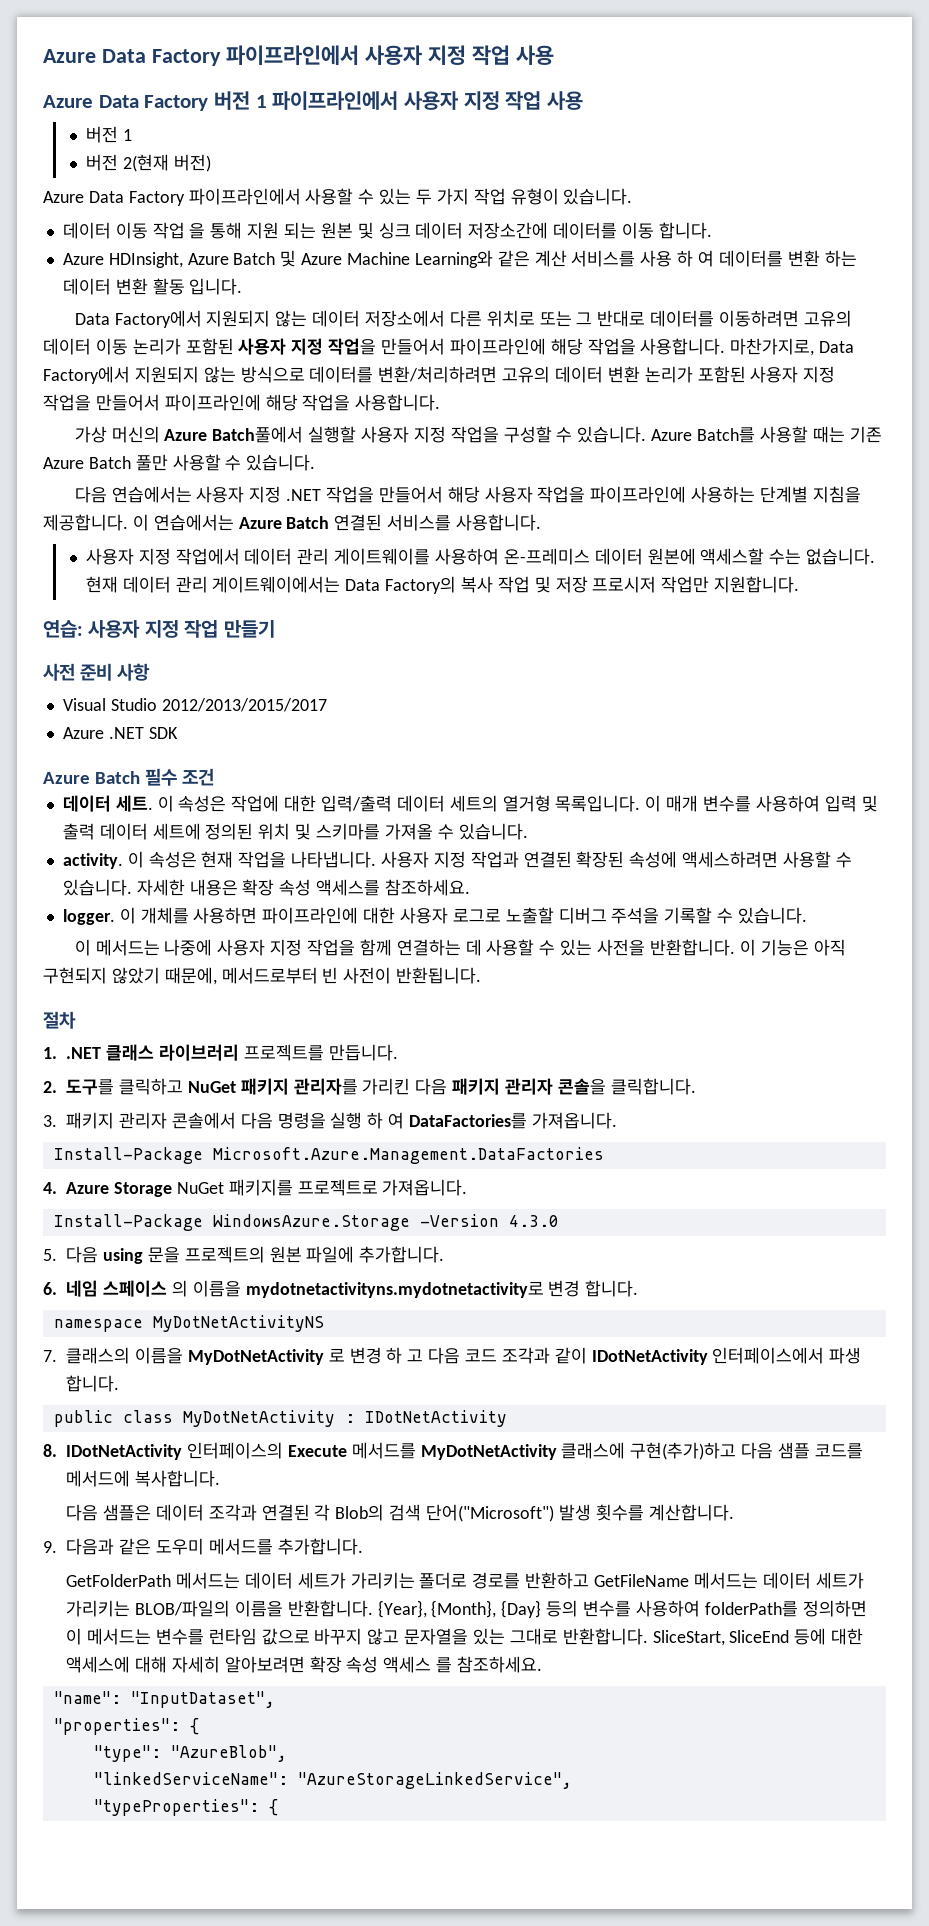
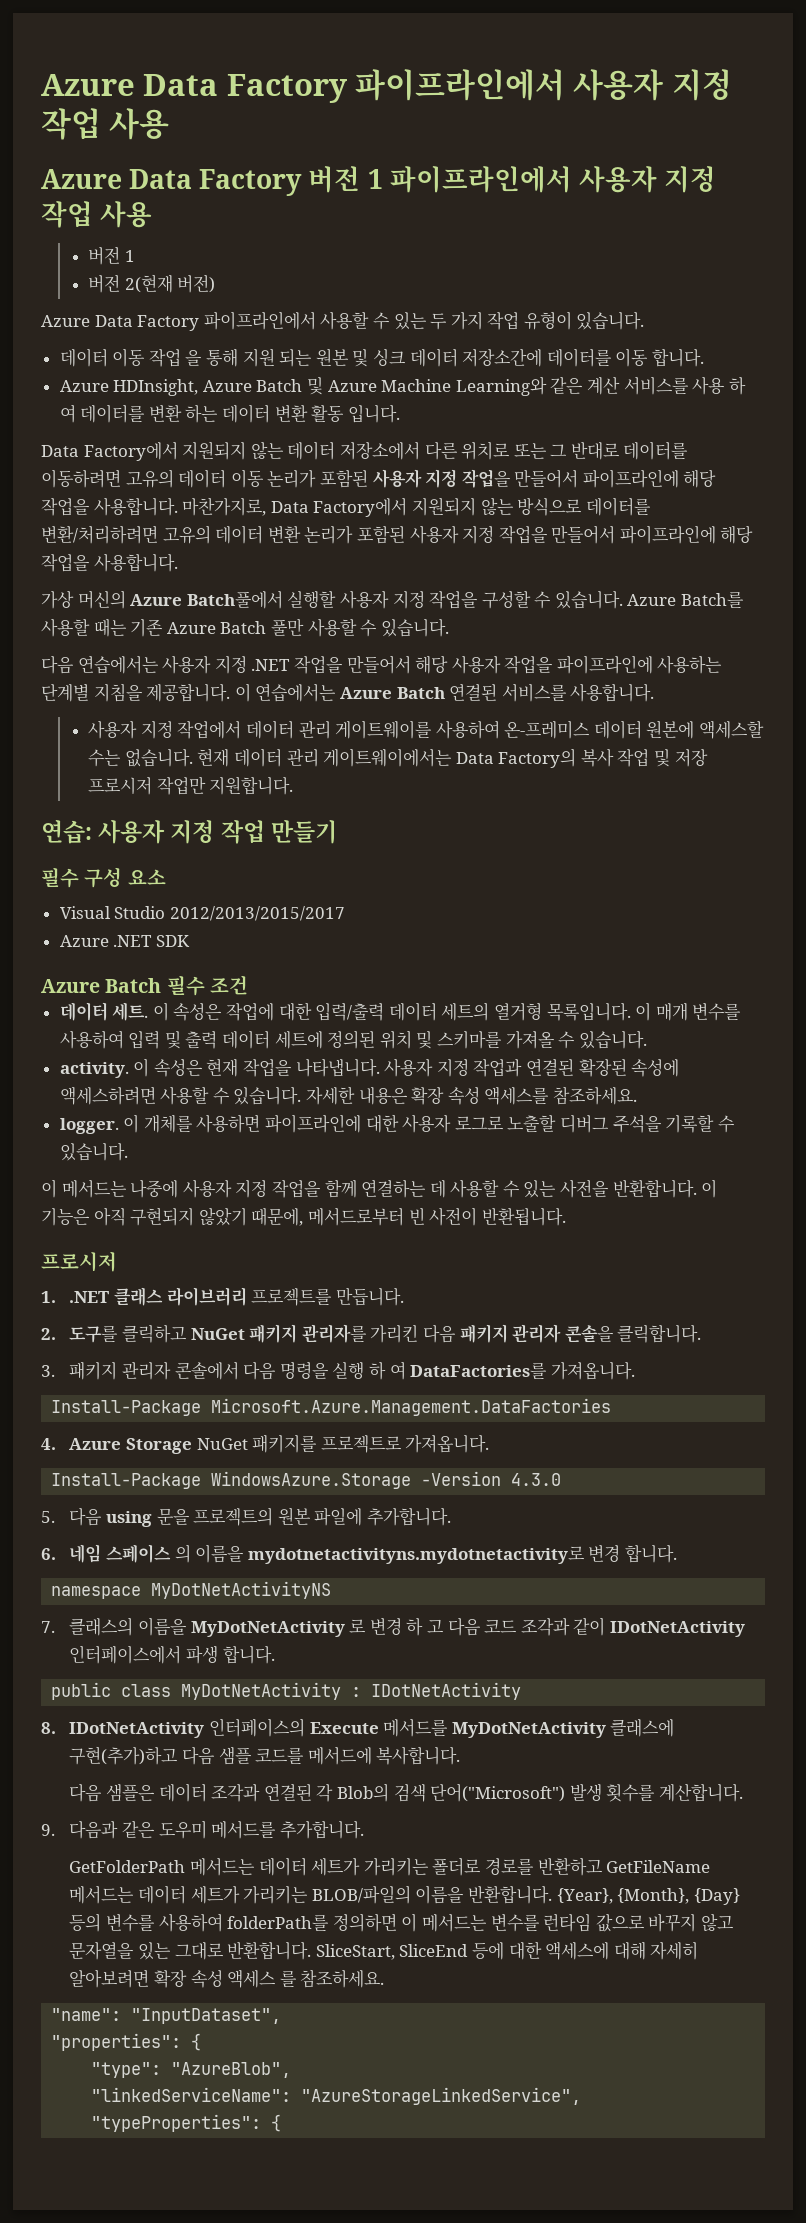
[43,663,151,681] 사전 준비 사항 -> [41,867,166,888] 필수 구성 요소
[43,1011,76,1029] 절차 -> [41,1251,117,1272] 프로시저

